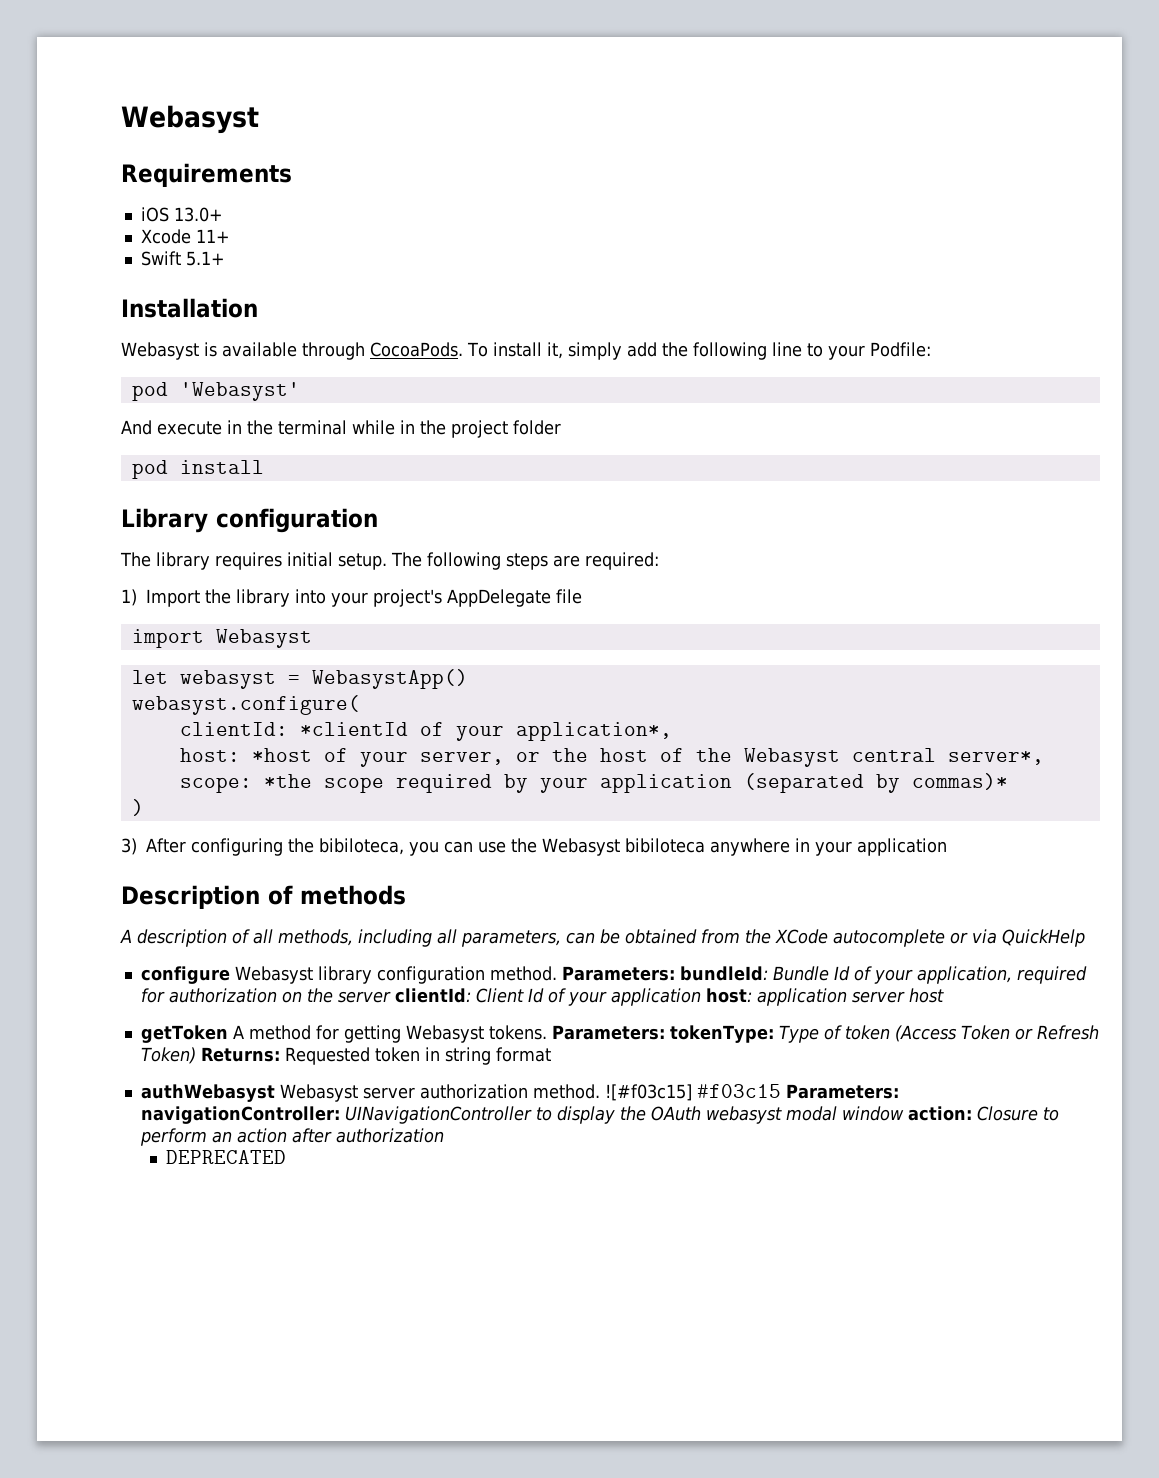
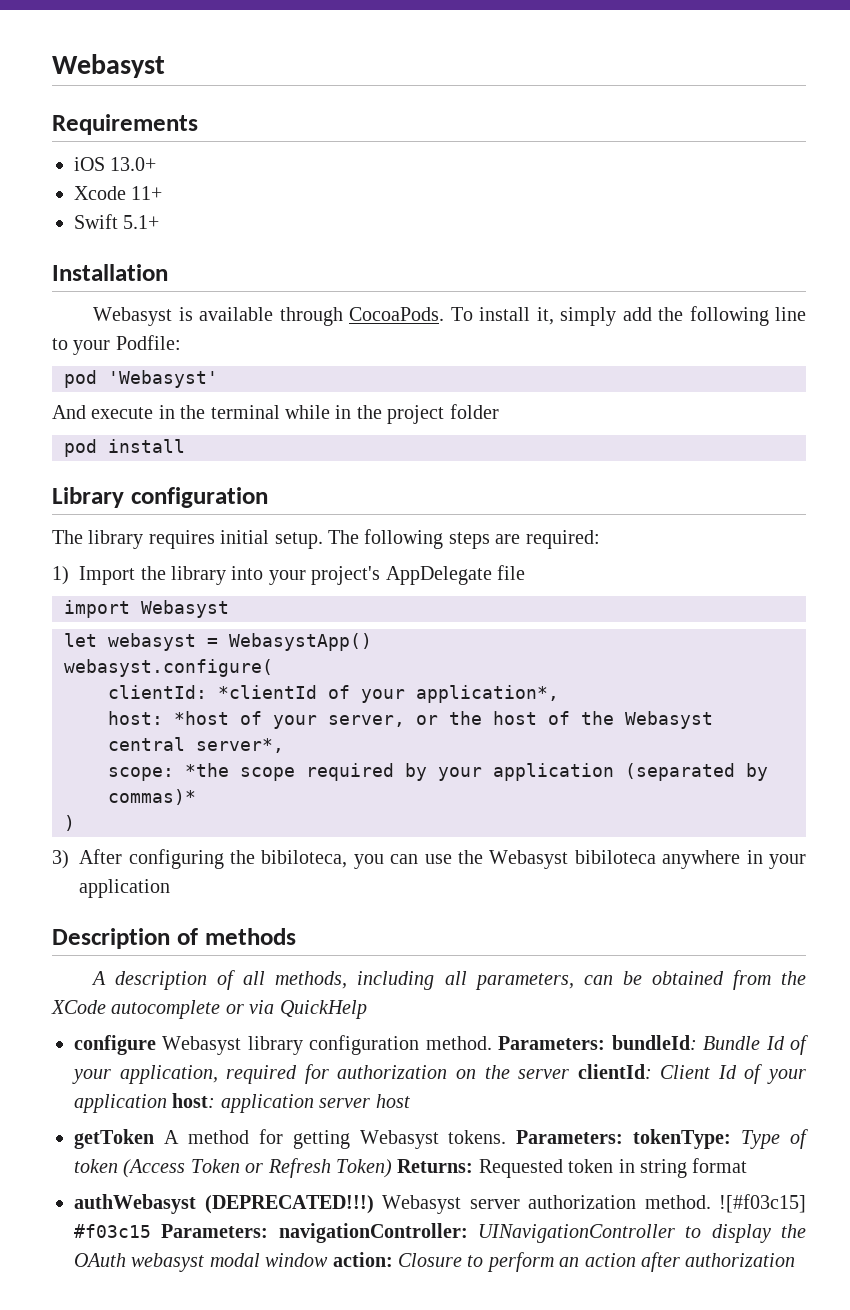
(275, 1093) none -> [204,1195,374,1214] (DEPRECATED!!!)
[166,1150,287,1164] // DEPRECATED -> (796, 1260) none

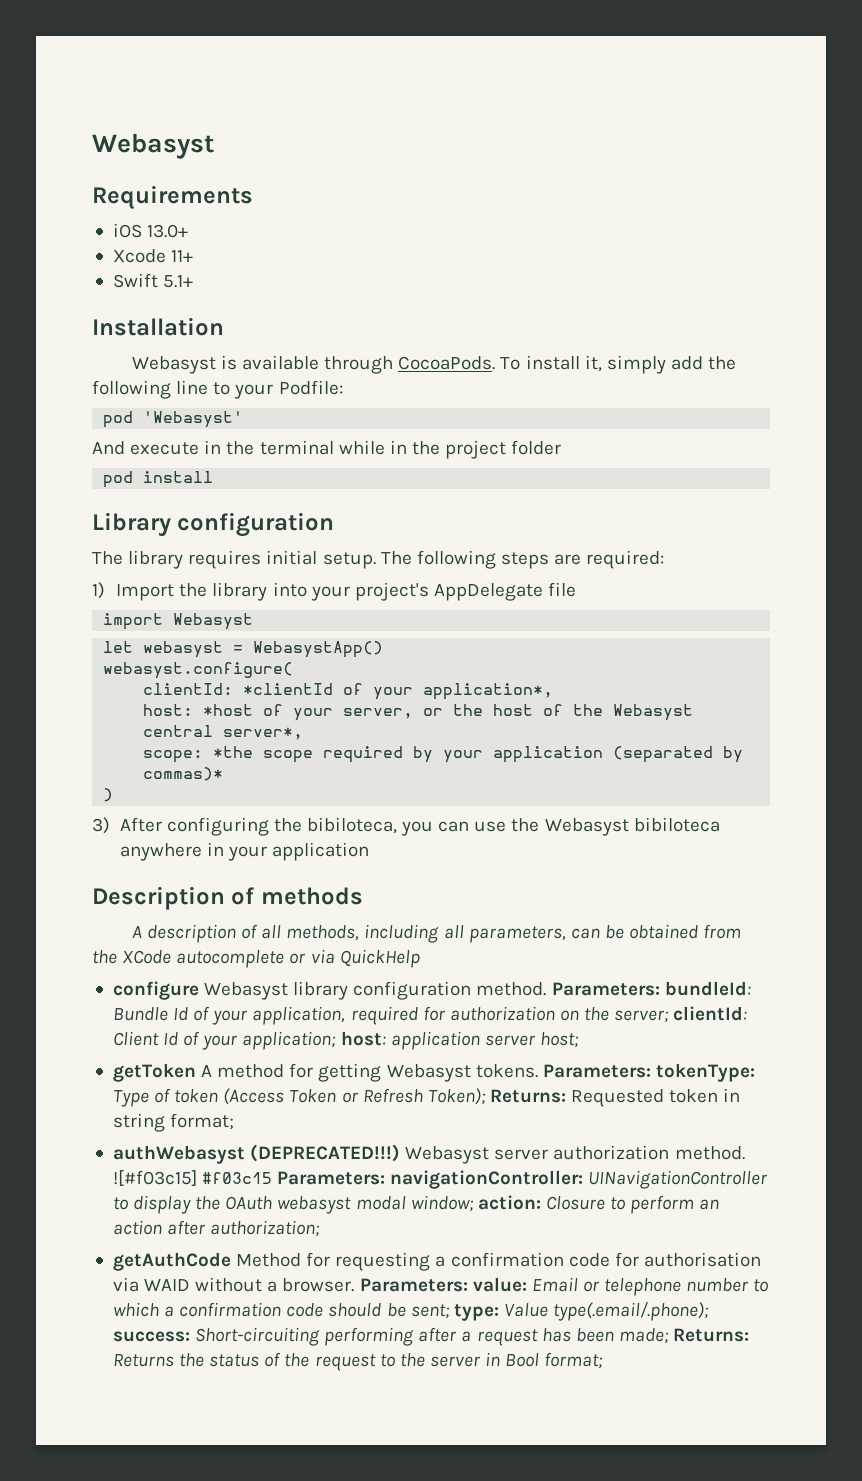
[518,1069,570,1079] server -> [614,1010,670,1023] server;
[74,1094,167,1113] application -> [242,1031,337,1050] application;
[375,1094,410,1108] host -> [539,1032,579,1048] host;
[336,1159,392,1178] Token) -> [427,1088,486,1105] Token);
[692,1158,748,1173] format -> [170,1113,235,1130] format;
[265,1253,329,1267] window -> [410,1195,474,1212] window;
[685,1253,796,1267] authorization -> [210,1220,321,1237] [112,1252,761,1271] [112,1277,770,1296] [112,1302,710,1321] [112,1327,750,1346] [112,1352,604,1371] authorization; // getAuthCode Method for requesting a confirmation code for authorisation via WAID without a browser. Parameters: value: Email or telephone number to which a confirmation code should be sent; type: Value type(.email/.phone); success: Short-circuiting performing after a request has been made; Returns: Returns the status of the request to the server in Bool format;

